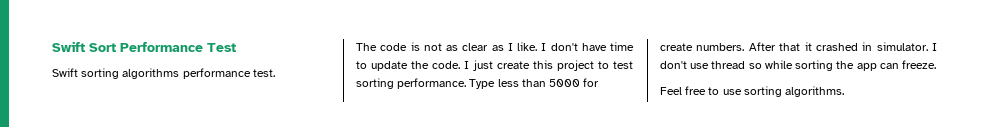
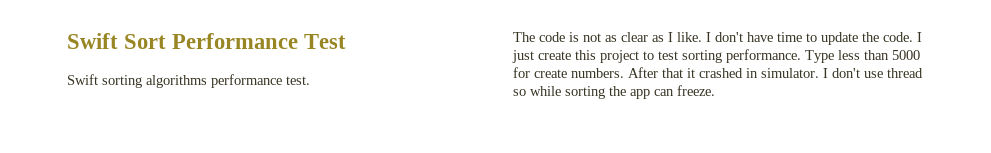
[660,86,845,97] // Feel free to use sorting algorithms. -> (715, 90) none

